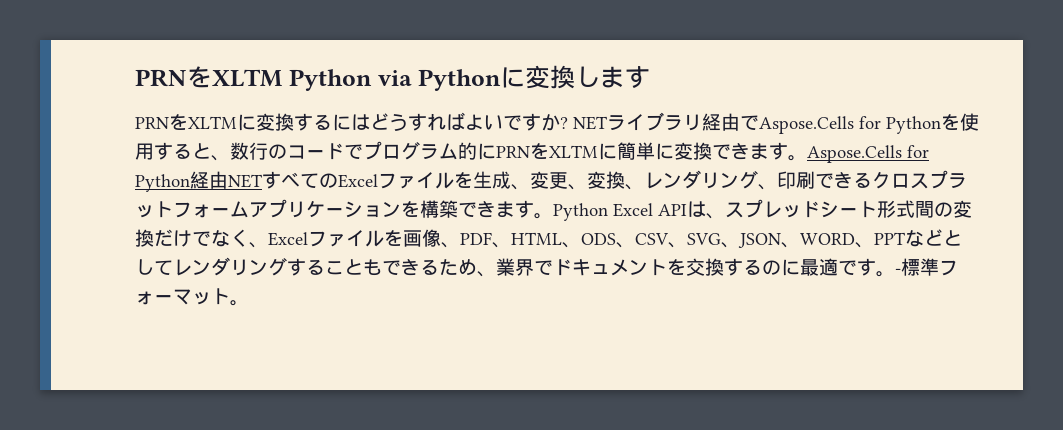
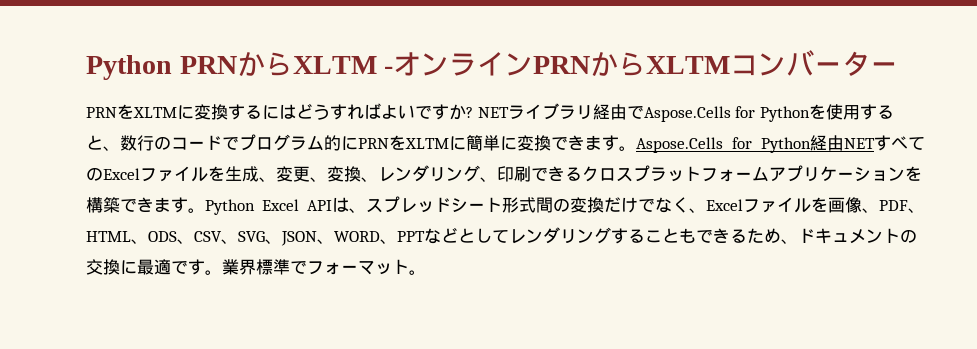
[135,65,651,91] PRNをXLTM Python via Pythonに変換します -> [86,50,899,80] Python PRNからXLTM -オンラインPRNからXLTMコンバーター
[496,258,553,276] 業界で -> (798, 241) none
[667,258,781,276] を交換するの -> [900,229,917,243] [86,259,120,275] の交換
[895,258,939,276] -標準 -> [222,259,307,275] 業界標準で

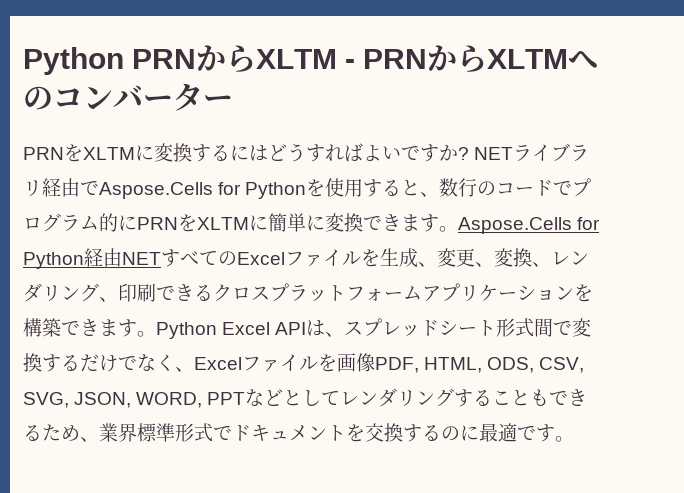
[393,52,731,76] オンラインPRNからXLTM -> [363,45,599,73] [23,86,53,110] PRNからXLTMへの
[553,197,604,213] の変換 -> [553,318,592,337] [23,353,80,372] で変換する
[862,200,925,213] [86,231,397,246] 、PDF、HTML、ODS、CSV、SVG、JSON、WORD、 -> [375,357,585,373] [23,392,203,408] PDF, HTML, ODS, CSV, SVG, JSON, WORD,
[798,228,917,244] [86,259,409,275] ドキュメントの交換に最適です。業界標準でフォーマット -> [99,423,555,442] 業界標準形式でドキュメントを交換するのに最適です

